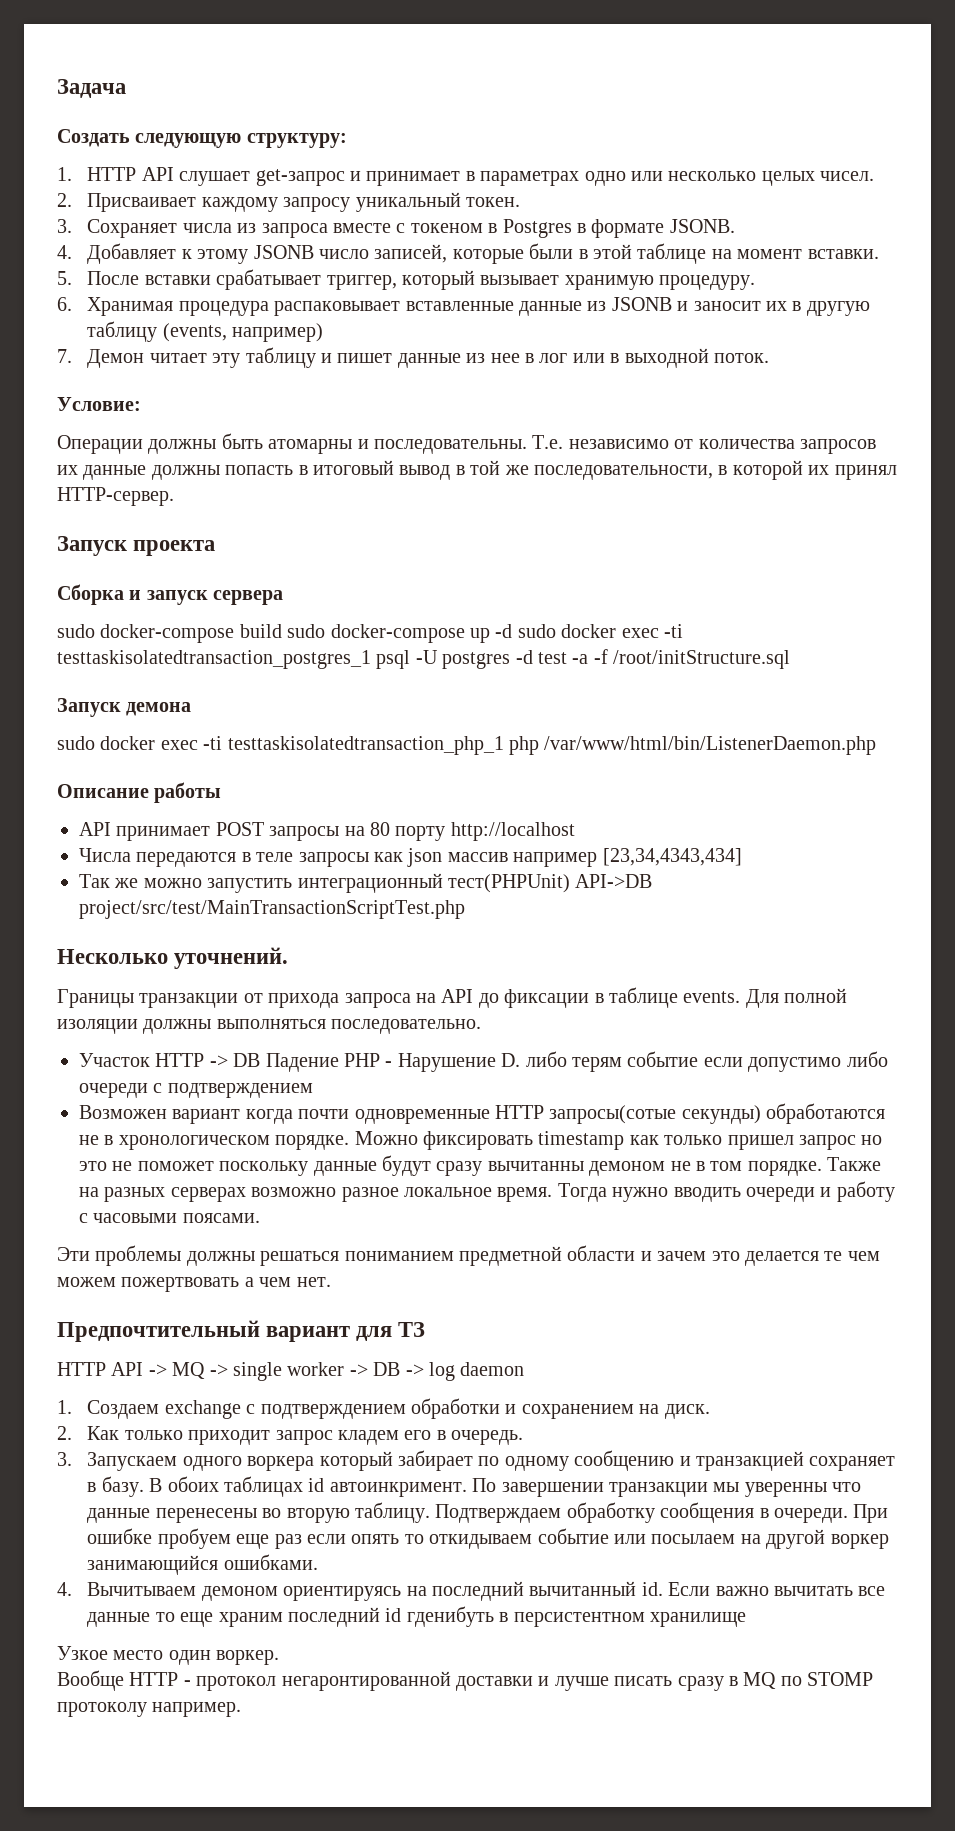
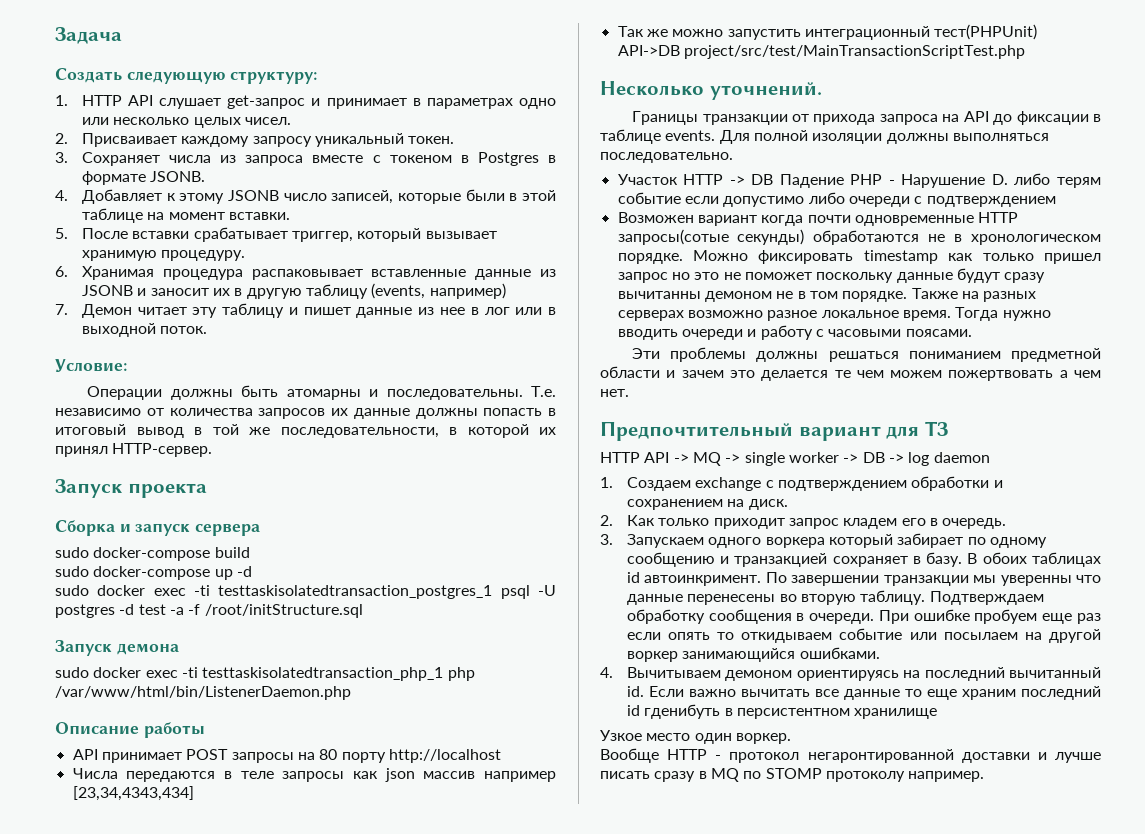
(282, 631) none -> (250, 552) //
(513, 631) none -> (252, 571) //

